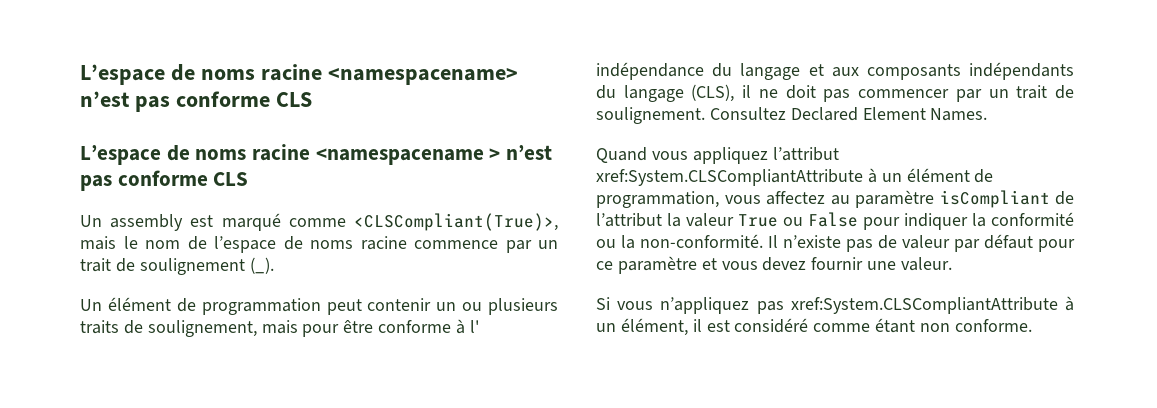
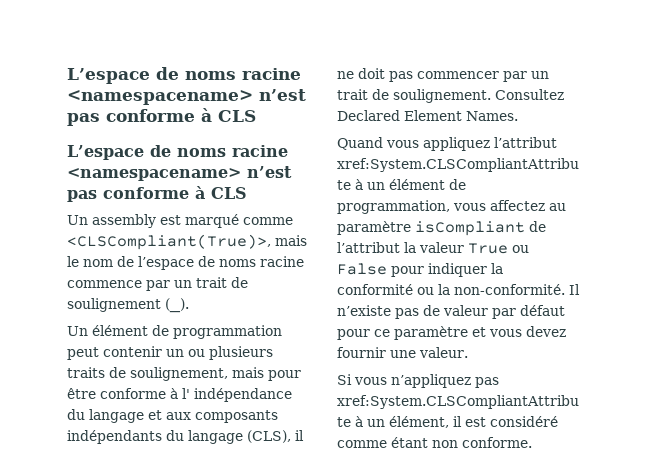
[80,64,518,85] [80,91,270,112] L’espace de noms racine <namespacename> n’est pas conforme -> [67,67,301,84] [67,89,306,105] [67,108,212,126] L’espace de noms racine <namespacename> n’est pas conforme à
[315,145,553,165] [80,170,208,191] <namespacename > n’est pas conforme -> [67,166,292,181] [67,186,205,202] <namespacename> n’est pas conforme à

